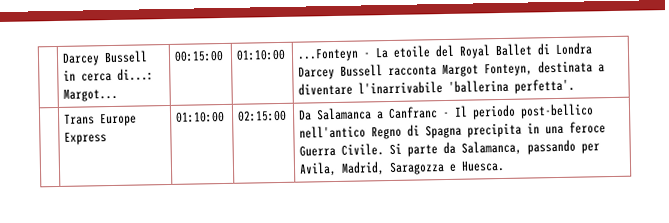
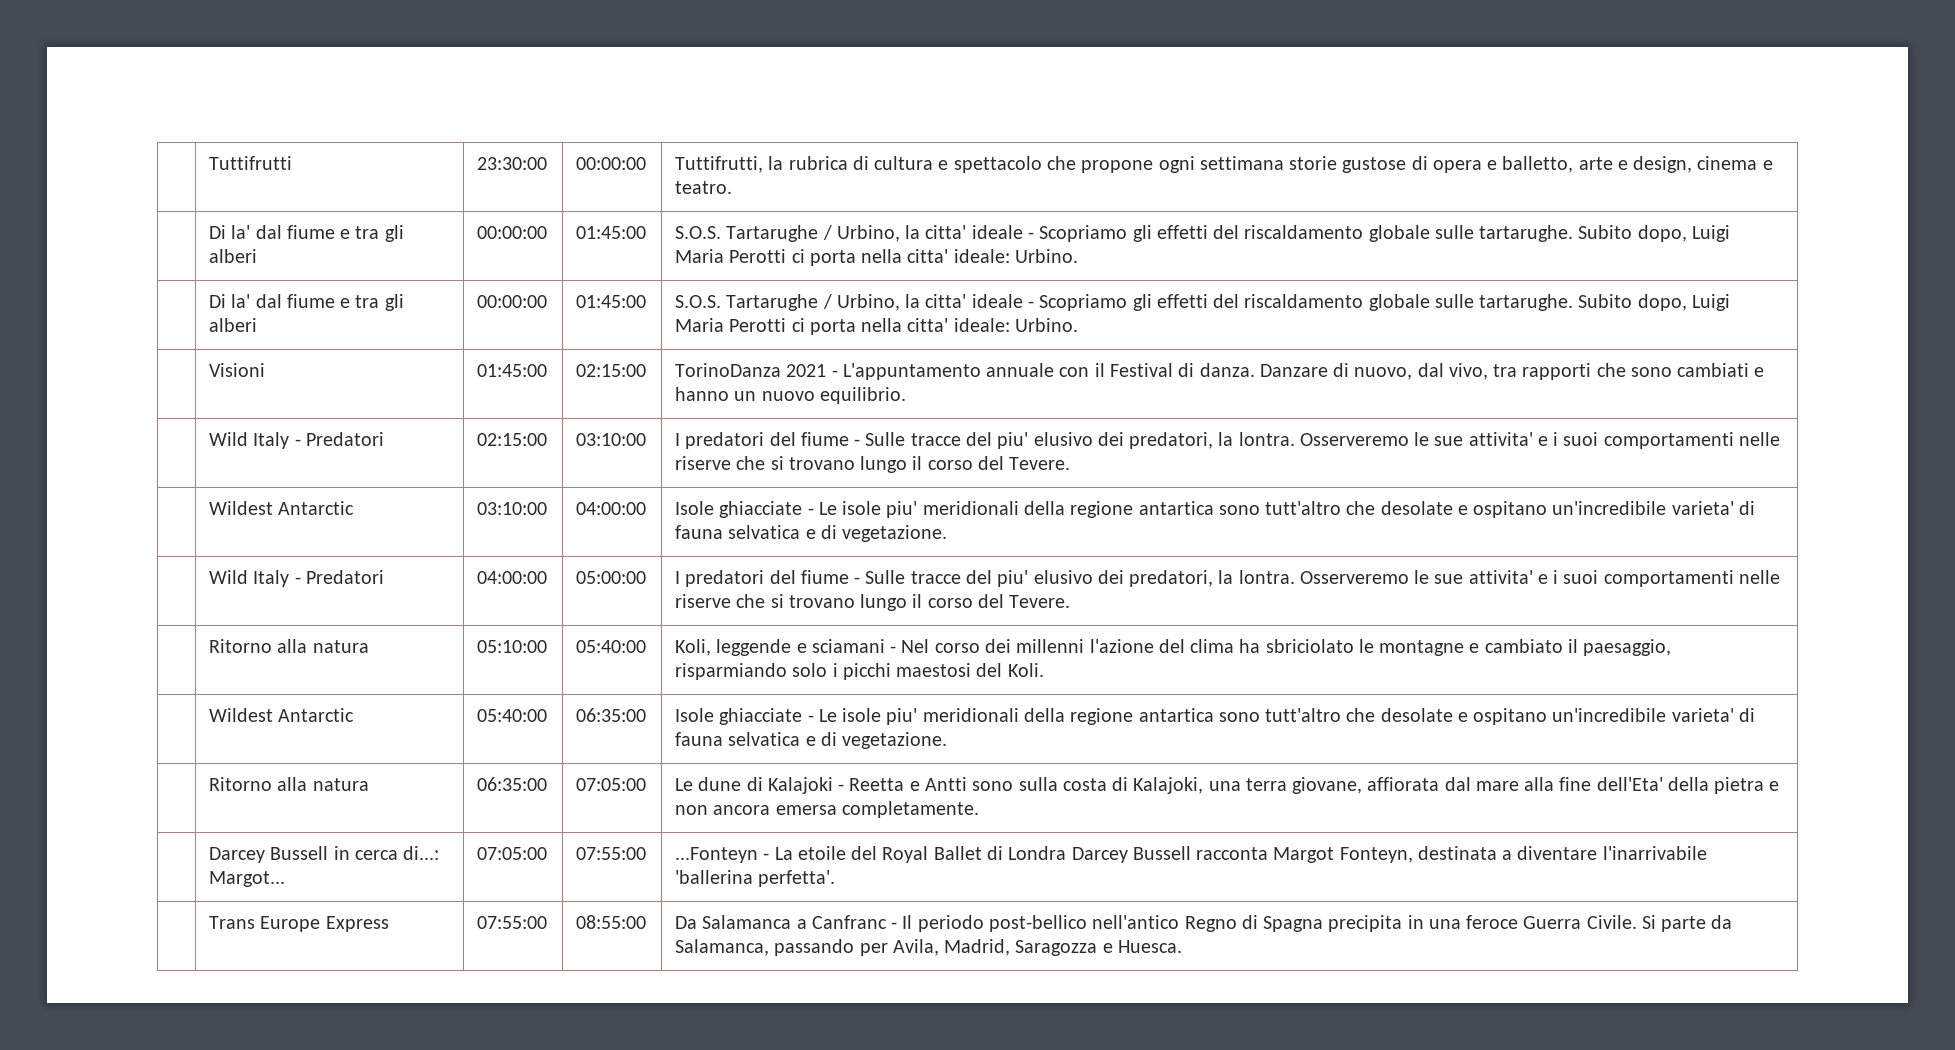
(62, 59) none -> [209,156,293,170] [477,157,548,170] [576,157,647,170] [675,156,1773,173] [675,181,733,194] [209,225,404,242] [209,249,258,263] [477,226,548,239] [576,226,647,239] [675,225,1730,242] [675,249,1078,266] [209,294,404,311] [209,318,258,332] [477,295,548,308] [576,295,647,308] [675,294,1730,311] [675,318,1078,335] [209,363,266,377] [477,364,548,377] [576,364,647,377] [675,363,1765,380] [675,387,906,404] [209,432,384,449] [477,433,548,446] [576,433,647,446] [675,432,1780,449] [675,456,1071,473] [209,501,355,515] [477,502,548,515] [576,502,647,515] [675,501,1755,518] [675,525,948,542] [209,570,384,587] [477,571,548,584] [576,571,647,584] [675,570,1780,587] [675,594,1071,611] [209,639,369,653] [477,640,548,653] [576,640,647,653] [675,639,1672,656] [675,663,1044,680] [209,708,355,722] [477,709,548,722] [576,708,647,722] [675,708,1755,725] [675,732,948,749] [209,777,369,791] [477,777,548,791] [576,778,647,791] [675,777,1780,794] [675,801,979,818] | Tuttifrutti | 23:30:00 | 00:00:00 | Tuttifrutti, la rubrica di cultura e spettacolo che propone ogni settimana storie gustose di opera e balletto, arte e design, cinema e teatro. // | Di la' dal fiume e tra gli alberi | 00:00:00 | 01:45:00 | S.O.S. Tartarughe / Urbino, la citta' ideale - Scopriamo gli effetti del riscaldamento globale sulle tartarughe. Subito dopo, Luigi Maria Perotti ci porta nella citta' ideale: Urbino. // | Di la' dal fiume e tra gli alberi | 00:00:00 | 01:45:00 | S.O.S. Tartarughe / Urbino, la citta' ideale - Scopriamo gli effetti del riscaldamento globale sulle tartarughe. Subito dopo, Luigi Maria Perotti ci porta nella citta' ideale: Urbino. // | Visioni | 01:45:00 | 02:15:00 | TorinoDanza 2021 - L'appuntamento annuale con il Festival di danza. Danzare di nuovo, dal vivo, tra rapporti che sono cambiati e hanno un nuovo equilibrio. // | Wild Italy - Predatori | 02:15:00 | 03:10:00 | I predatori del fiume - Sulle tracce del piu' elusivo dei predatori, la lontra. Osserveremo le sue attivita' e i suoi comportamenti nelle riserve che si trovano lungo il corso del Tevere. // | Wildest Antarctic | 03:10:00 | 04:00:00 | Isole ghiacciate - Le isole piu' meridionali della regione antartica sono tutt'altro che desolate e ospitano un'incredibile varieta' di fauna selvatica e di vegetazione. // | Wild Italy - Predatori | 04:00:00 | 05:00:00 | I predatori del fiume - Sulle tracce del piu' elusivo dei predatori, la lontra. Osserveremo le sue attivita' e i suoi comportamenti nelle riserve che si trovano lungo il corso del Tevere. // | Ritorno alla natura | 05:10:00 | 05:40:00 | Koli, leggende e sciamani - Nel corso dei millenni l'azione del clima ha sbriciolato le montagne e cambiato il paesaggio, risparmiando solo i picchi maestosi del Koli. // | Wildest Antarctic | 05:40:00 | 06:35:00 | Isole ghiacciate - Le isole piu' meridionali della regione antartica sono tutt'altro che desolate e ospitano un'incredibile varieta' di fauna selvatica e di vegetazione. // | Ritorno alla natura | 06:35:00 | 07:05:00 | Le dune di Kalajoki - Reetta e Antti sono sulla costa di Kalajoki, una terra giovane, affiorata dal mare alla fine dell'Eta' della pietra e non ancora emersa completamente. //
[174,49,225,62] [236,48,287,61] 00:15:00 | 01:10:00 -> [477,847,548,860] [576,847,647,860] 07:05:00 | 07:55:00
[175,110,226,123] [237,109,288,122] 01:10:00 | 02:15:00 -> [477,916,548,929] [576,915,647,929] 07:55:00 | 08:55:00

